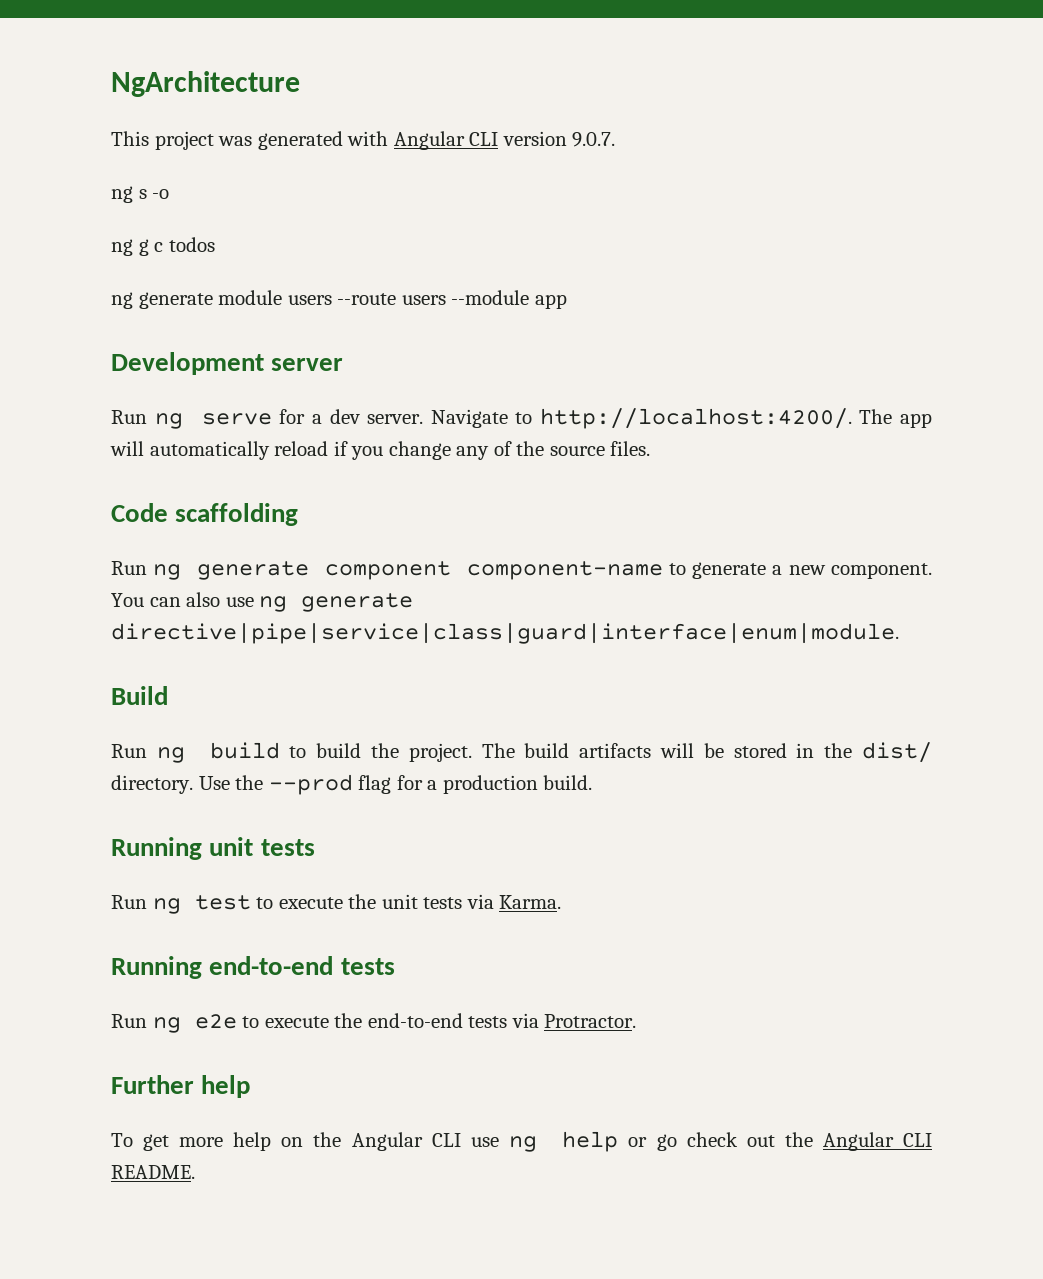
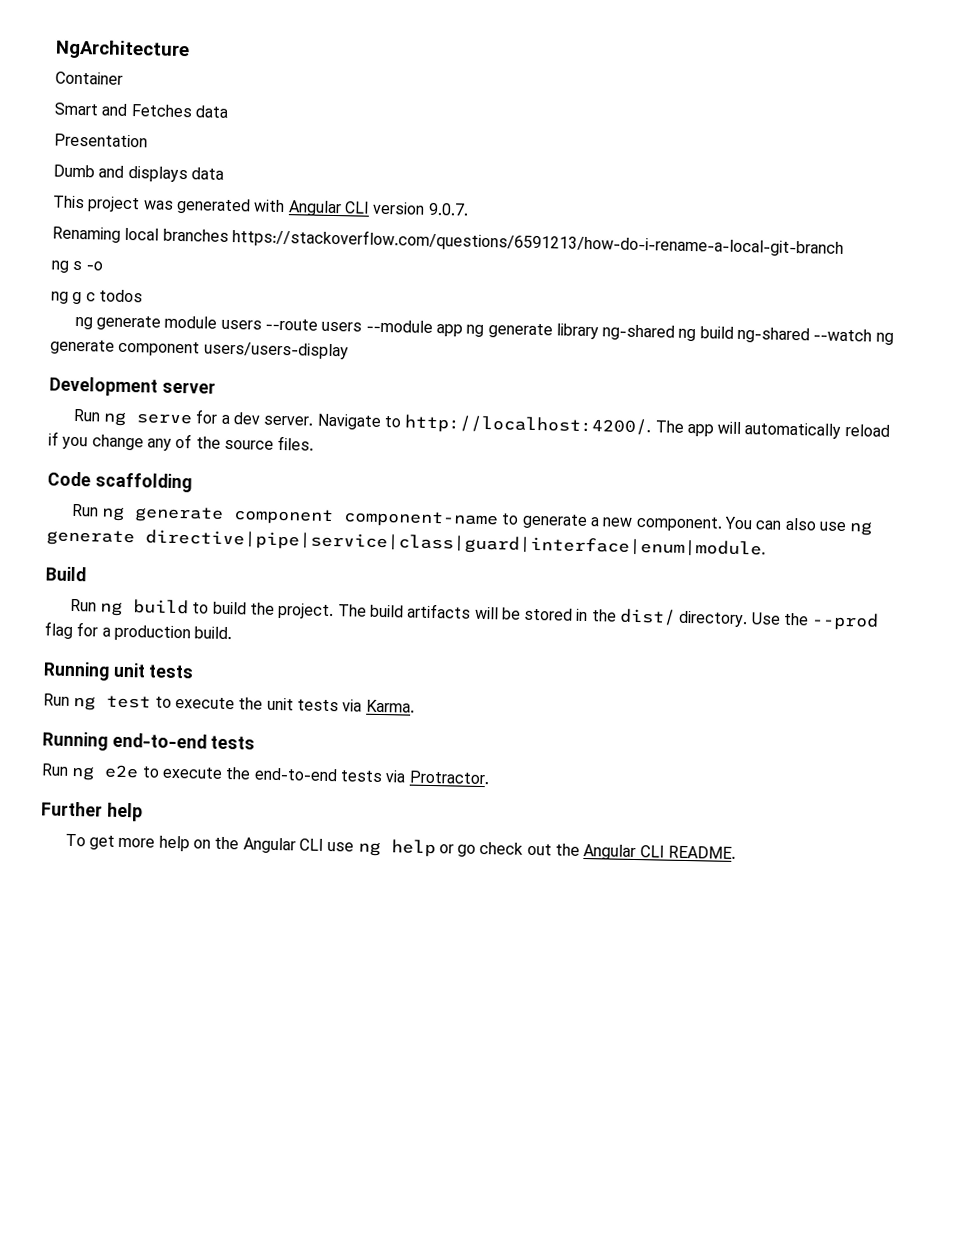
(300, 84) none -> [55,71,123,85] [54,102,228,118] [54,133,148,148] [53,164,224,183] // Container // Smart and Fetches data // Presentation // Dumb and displays data
(616, 139) none -> [52,226,844,257] // Renaming local branches https://stackoverflow.com/questions/6591213/how-do-i-rename-a-local-git-branch
(567, 301) none -> [466,323,894,345] [50,339,349,360] ng generate library ng-shared ng build ng-shared --watch ng generate component users/users-display

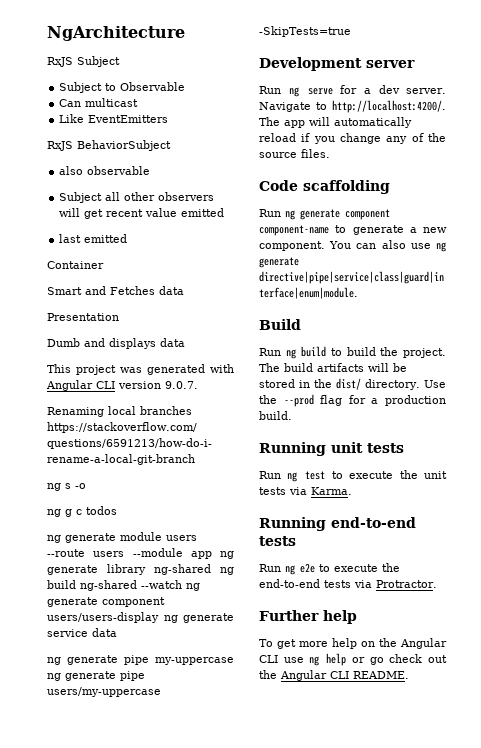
(190, 50) none -> [47,56,120,67] [59,82,186,93] [59,98,139,107] [59,114,169,123] [47,140,171,151] [59,166,151,175] [59,192,215,203] [59,208,225,219] [59,234,128,243] // RxJS Subject // Subject to Observable // Can multicast // Like EventEmitters // RxJS BehaviorSubject // also observable // Subject all other observers will get recent value emitted // last emitted
(349, 350) none -> [163,613,234,623] [47,628,117,637] [47,655,234,665] [47,671,145,681] [47,687,161,697] [259,26,351,37] ng generate service data // ng generate pipe my-uppercase ng generate pipe users/my-uppercase -SkipTests=true

